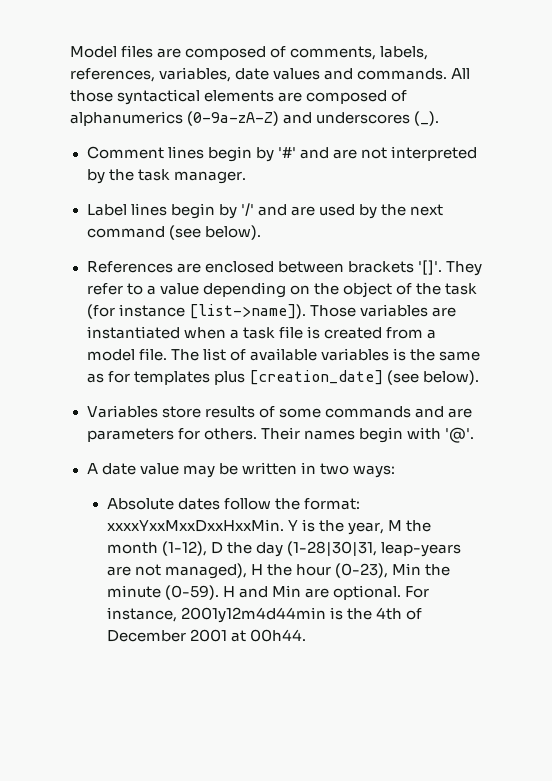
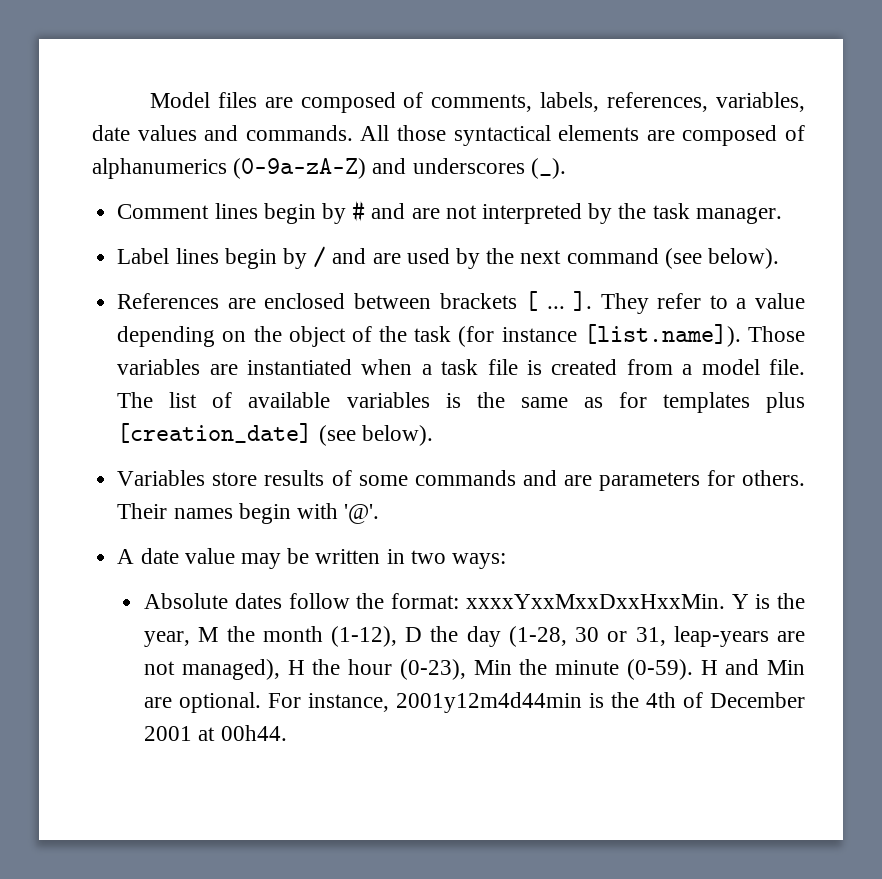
[277,147,296,158] '#' -> [352,200,366,222] #
[240,203,254,216] '/' -> [313,246,327,268] /
[417,260,442,275] '[]'. -> [525,291,593,311] [ ... ].
[188,304,306,319] [list->name]). -> [583,324,741,347] [list.name]).
[286,541,377,556] (1-28|30|31, -> [508,626,666,647] (1-28, 30 or 31,

